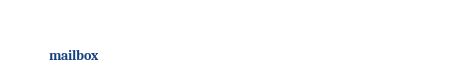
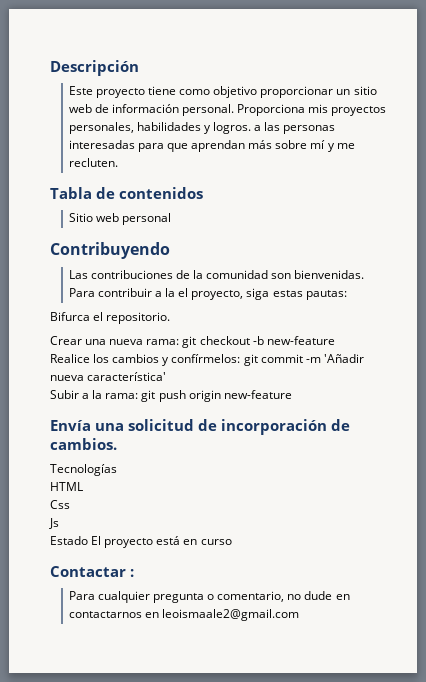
[49,49,99,60] mailbox -> [50,60,139,76] [68,86,377,98] [68,104,387,116] [68,122,336,134] [68,140,355,152] [68,158,118,167] [50,187,203,199] [68,213,171,225] [50,242,170,259] [68,270,365,279] [68,288,347,300] [50,312,171,324] [50,336,335,348] [50,354,364,366] [50,372,167,381] [50,390,292,402] [50,419,350,435] [50,438,117,450] [50,464,117,476] [50,482,83,491] [50,500,70,509] [49,518,59,529] [50,536,232,548] [50,566,134,577] [68,591,350,603] [68,609,299,621] Descripción // Este proyecto tiene como objetivo proporcionar un sitio web de información personal. Proporciona mis proyectos personales, habilidades y logros. a las personas interesadas para que aprendan más sobre mí y me recluten. // Tabla de contenidos // Sitio web personal // Contribuyendo // Las contribuciones de la comunidad son bienvenidas. Para contribuir a la el proyecto, siga estas pautas: // Bifurca el repositorio. // Crear una nueva rama: git checkout -b new-feature // Realice los cambios y confírmelos: git commit -m 'Añadir nueva característica' // Subir a la rama: git push origin new-feature // Envía una solicitud de incorporación de cambios. // Tecnologías // HTML // Css // Js // Estado El proyecto está en curso // Contactar : // Para cualquier pregunta o comentario, no dude en contactarnos en leoismaale2@gmail.com

